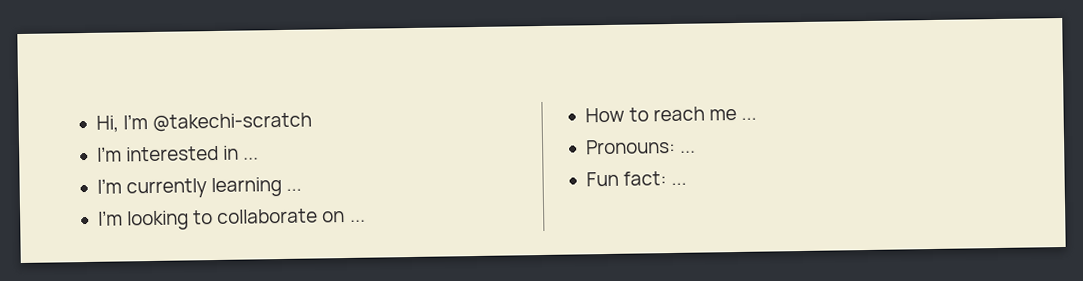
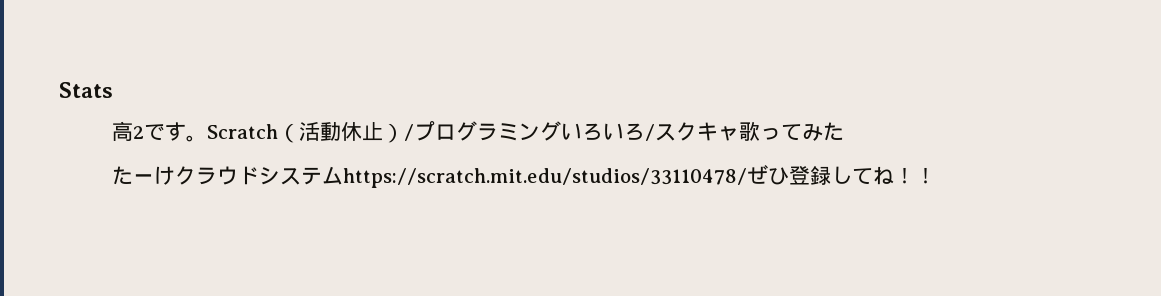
[95,112,313,133] [96,145,260,162] [96,176,303,199] [97,208,366,231] [584,106,758,123] [585,138,697,155] [585,171,688,187] Hi, I’m @takechi-scratch // I’m interested in ... // I’m currently learning ... // I’m looking to collaborate on ... // How to reach me ... // Pronouns: ... // Fun fact: ... -> [59,82,113,98] [112,121,845,143] [112,165,937,188] Stats // 高2です。Scratch（活動休止）/プログラミングいろいろ/スクキャ歌ってみた // たーけクラウドシステムhttps://scratch.mit.edu/studios/33110478/ぜひ登録してね！！

